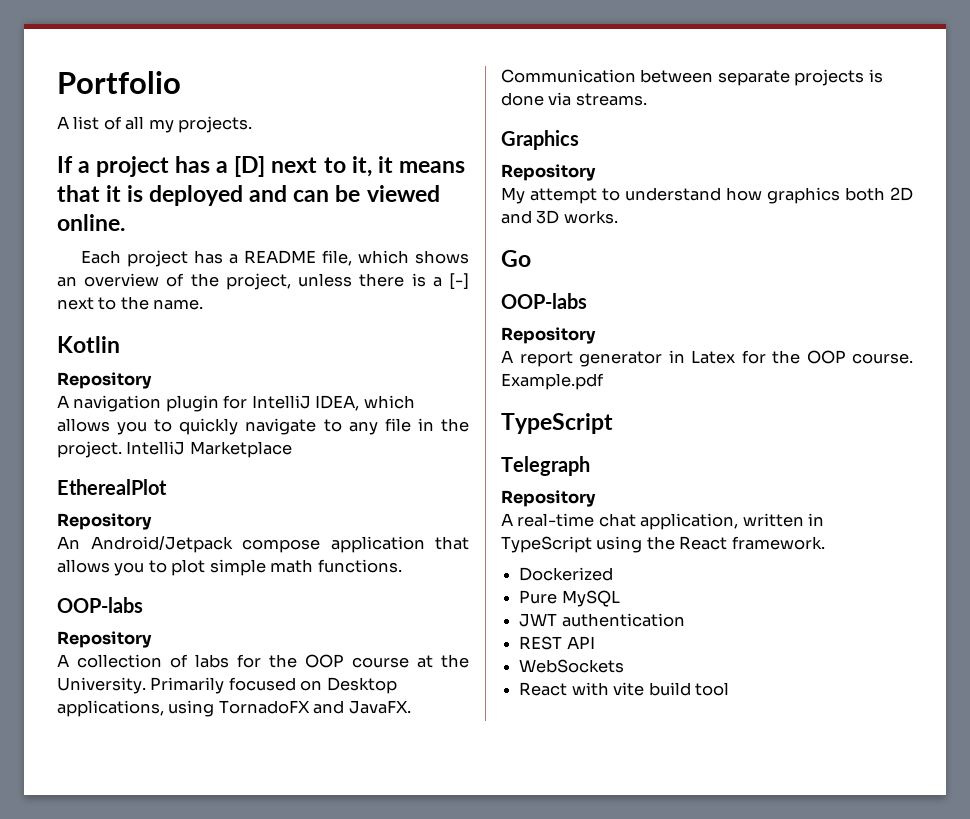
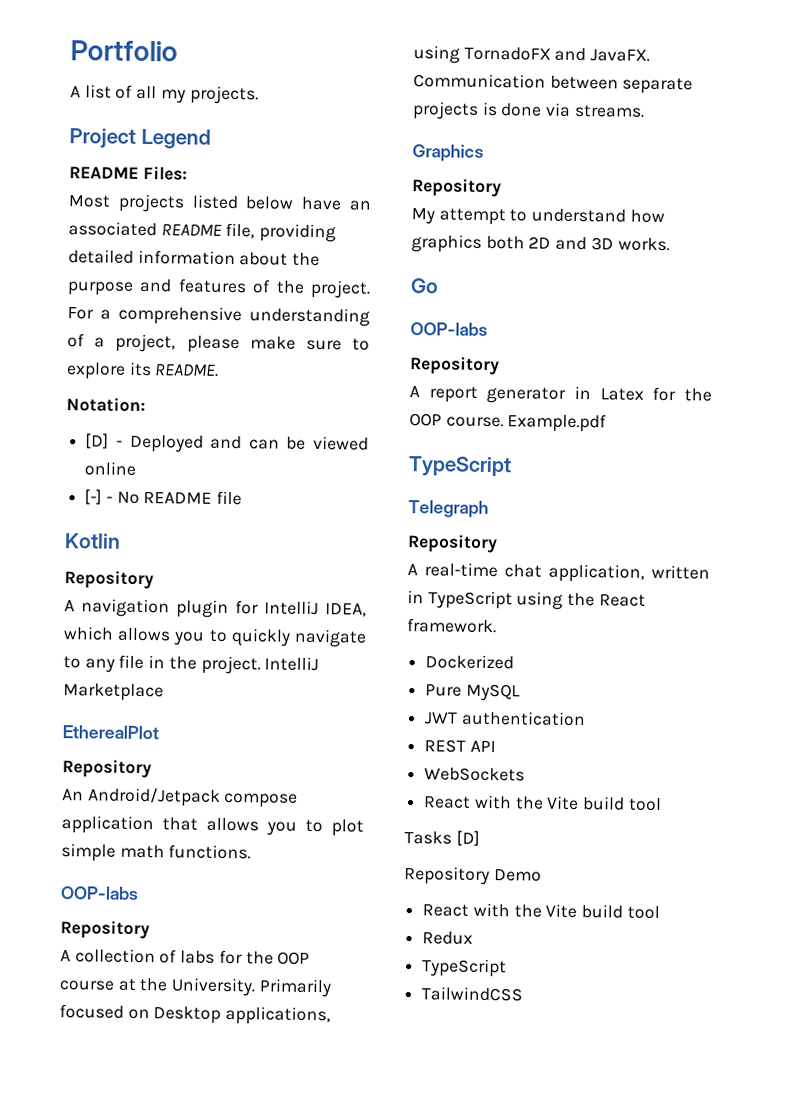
[57,156,465,177] [57,185,440,206] [57,214,125,231] [80,250,469,267] [57,273,470,290] [57,296,204,310] If a project has a [D] next to it, it means that it is deployed and can be viewed online. // Each project has a README file, which shows an overview of the project, unless there is a [-] next to the name. -> [69,128,211,149] [69,165,188,181] [68,193,372,213] [68,221,337,243] [68,249,321,267] [67,278,371,299] [67,305,370,327] [67,333,370,354] [66,361,220,380] [66,397,146,413] [85,433,369,453] [84,461,137,476] [84,489,243,506] Project Legend // README Files: // Most projects listed below have an associated README file, providing detailed information about the purpose and features of the project. For a comprehensive understanding of a project, please make sure to explore its README. // Notation: // [D] - Deployed and can be viewed online // [-] - No README file
[613,682,729,696] vite build tool -> [514,795,662,811] [404,830,480,846] [404,866,542,886] [422,902,660,919] [422,931,474,945] [422,958,508,978] [421,986,524,1002] the Vite build tool // Tasks [D] // Repository Demo // React with the Vite build tool // Redux // TypeScript // TailwindCSS

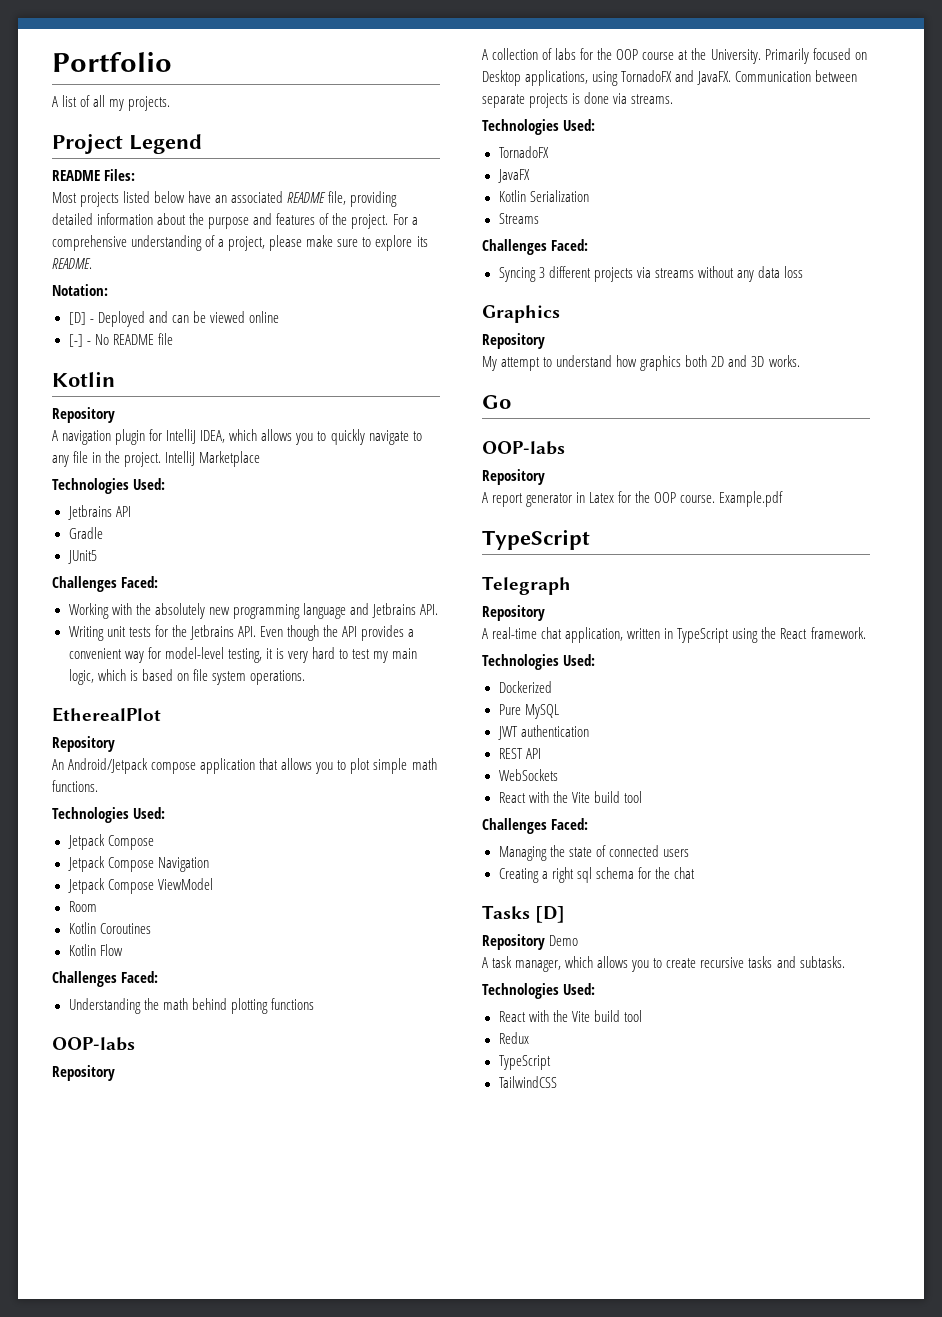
(164, 692) none -> [52,478,166,494] [67,505,131,520] [68,527,103,539] [67,550,97,564] [52,576,159,592] [68,603,438,619] [68,625,415,641] [68,647,418,663] [68,669,305,685] // Technologies Used: // Jetbrains API // Gradle // JUnit5 // Challenges Faced: // Working with the absolutely new programming language and Jetbrains API. // Writing unit tests for the Jetbrains API. Even though the API provides a convenient way for model-level testing, it is very hard to test my main logic, which is based on file system operations.
(252, 852) none -> [52,807,166,823] [67,834,154,850] [67,856,209,872] [67,878,213,894] [68,901,97,912] [68,922,151,934] [68,944,123,956] [52,971,159,987] [68,998,314,1014] // Technologies Used: // Jetpack Compose // Jetpack Compose Navigation // Jetpack Compose ViewModel // Room // Kotlin Coroutines // Kotlin Flow // Challenges Faced: // Understanding the math behind plotting functions
(645, 111) none -> [482,119,596,135] [498,146,550,158] [497,169,530,183] [498,190,589,202] [498,213,539,224] [482,239,589,255] [498,266,803,282] // Technologies Used: // TornadoFX // JavaFX // Kotlin Serialization // Streams // Challenges Faced: // Syncing 3 different projects via streams without any data loss
(497, 626) none -> [482,654,596,670] // Technologies Used:
[404,830,480,846] [404,866,542,886] Tasks [D] // Repository Demo -> [482,818,589,834] [498,845,689,861] [498,867,695,883] [482,905,566,923] [482,934,579,950] [482,956,845,972] [482,983,596,999] Challenges Faced: // Managing the state of connected users // Creating a right sql schema for the chat // Tasks [D] // Repository Demo // A task manager, which allows you to create recursive tasks and subtasks. // Technologies Used:

